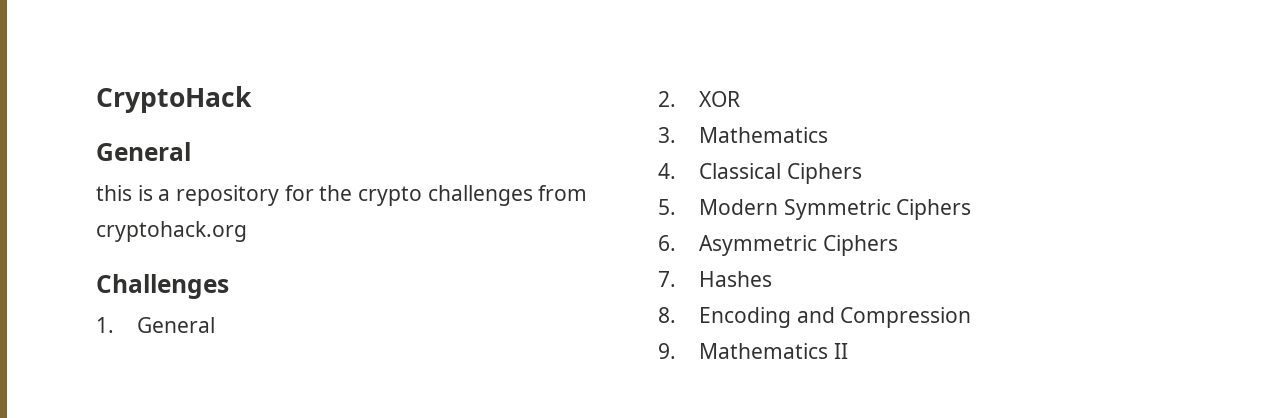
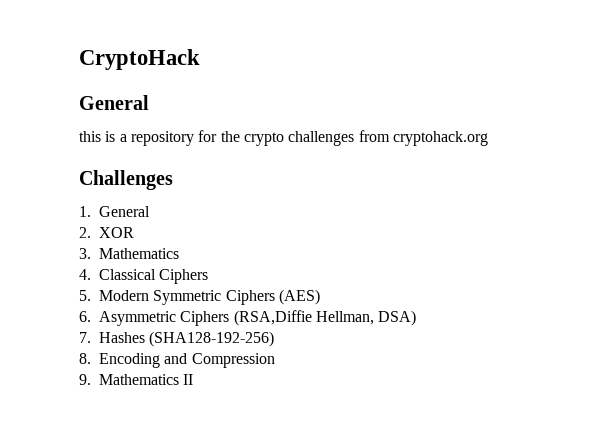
(972, 209) none -> [278,289,320,305] (AES)
(898, 245) none -> [233,310,417,326] (RSA,Diffie Hellman, DSA)
(773, 279) none -> [149,331,275,347] (SHA128-192-256)

